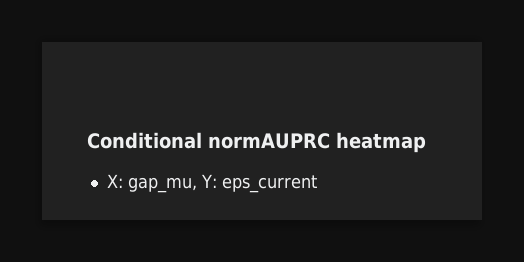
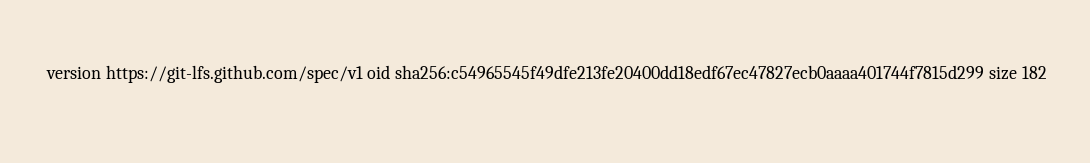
[87,132,426,153] [106,174,317,193] Conditional normAUPRC heatmap // X: gap_mu, Y: eps_current -> [46,65,1047,83] version https://git-lfs.github.com/spec/v1 oid sha256:c54965545f49dfe213fe20400dd18edf67ec47827ecb0aaaa401744f7815d299 size 182

